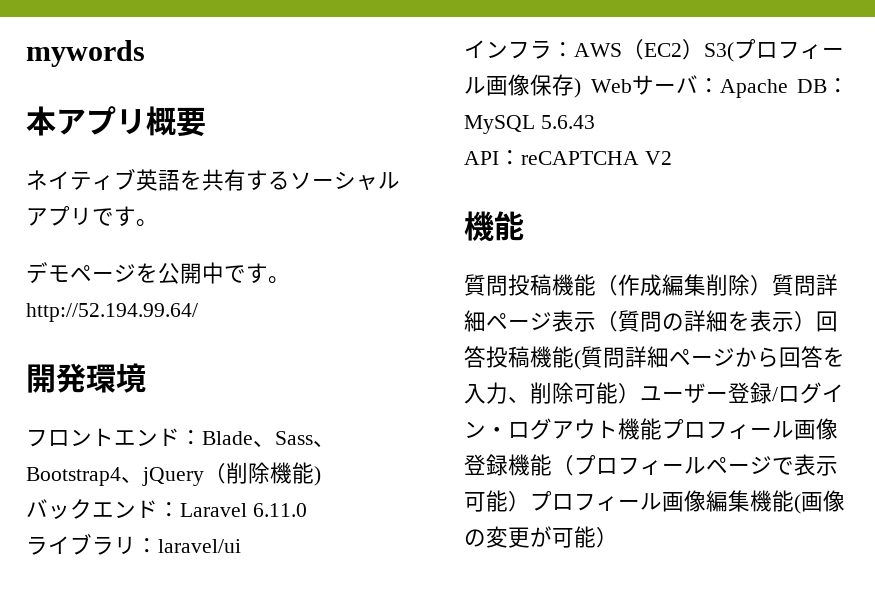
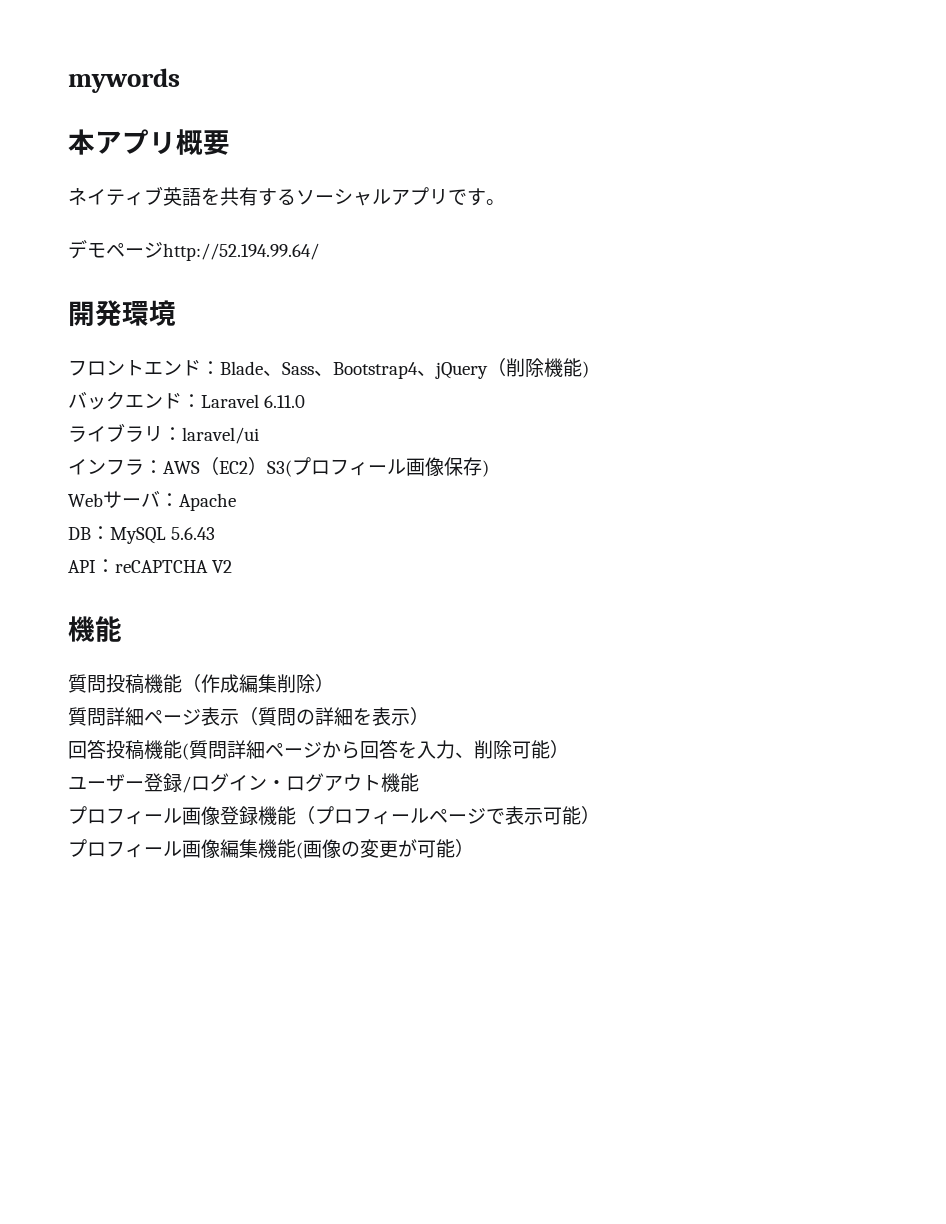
[136,262,290,284] を公開中です。 -> (163, 250) none
(581, 88) none -> (489, 468) //
(788, 88) none -> (236, 502) //
(772, 285) none -> (334, 683) //
(816, 321) none -> (429, 716) //
(640, 393) none -> (569, 749) //
(662, 429) none -> (419, 782) //
(530, 501) none -> (600, 815) //

